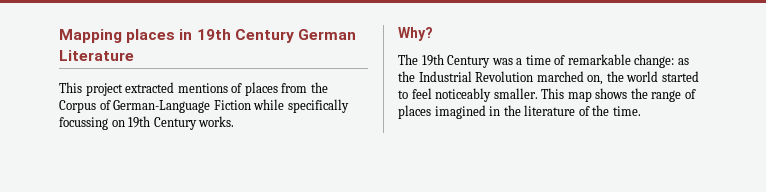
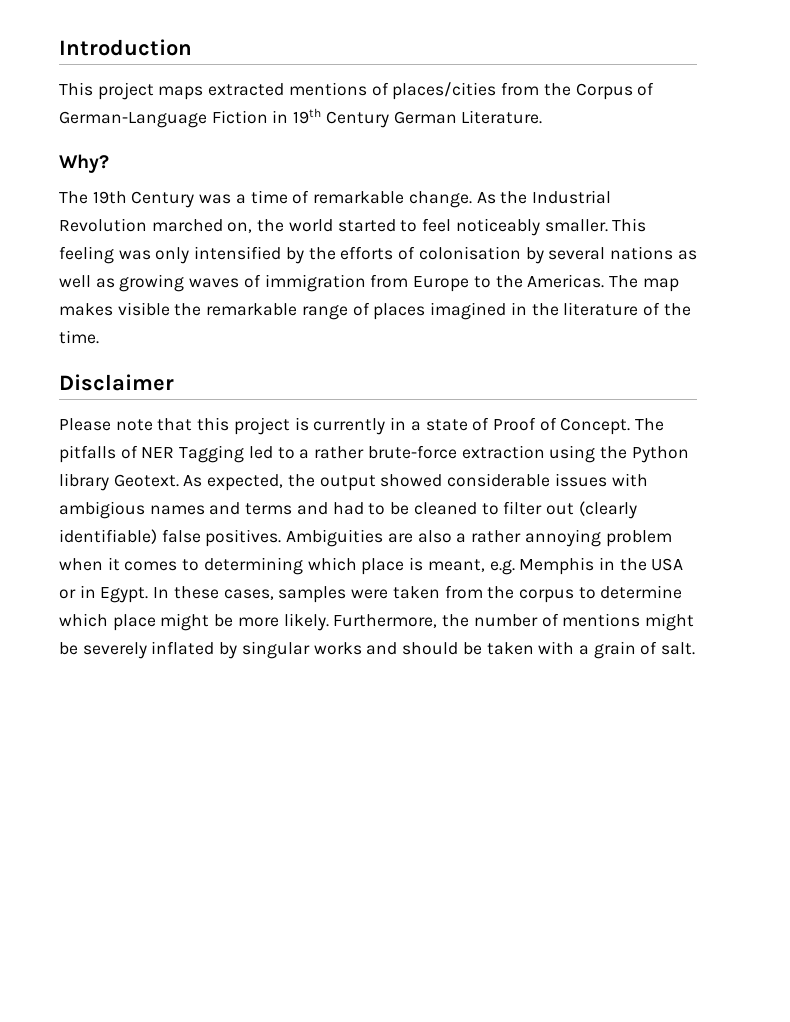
[59,29,356,43] [59,50,134,61] Mapping places in 19th Century German Literature -> [59,39,192,56] Introduction
(123, 89) none -> [158,86,204,100] maps
[244,82,278,96] places -> [392,82,497,100] places/cities
[253,99,349,113] [59,116,235,130] while specifically focussing on 19th Century works. -> [272,108,543,128] in 19th Century German Literature.
[634,54,689,68] change: as -> [408,191,496,208] change. As
[567,88,648,102] map shows the -> [59,246,697,264] [59,274,679,292] [59,302,298,316] feeling was only intensified by the efforts of colonisation by several nations as well as growing waves of immigration from Europe to the Americas. The map makes visible the remarkable
(641, 111) none -> [59,374,174,391] [59,417,665,435] [59,445,689,463] [59,473,648,491] [59,501,637,519] [59,529,672,547] [59,557,684,575] [59,585,683,603] [59,613,694,631] [59,641,696,659] // Disclaimer // Please note that this project is currently in a state of Proof of Concept. The pitfalls of NER Tagging led to a rather brute-force extraction using the Python library Geotext. As expected, the output showed considerable issues with ambigious names and terms and had to be cleaned to filter out (clearly identifiable) false positives. Ambiguities are also a rather annoying problem when it comes to determining which place is meant, e.g. Memphis in the USA or in Egypt. In these cases, samples were taken from the corpus to determine which place might be more likely. Furthermore, the number of mentions might be severely inflated by singular works and should be taken with a grain of salt.

